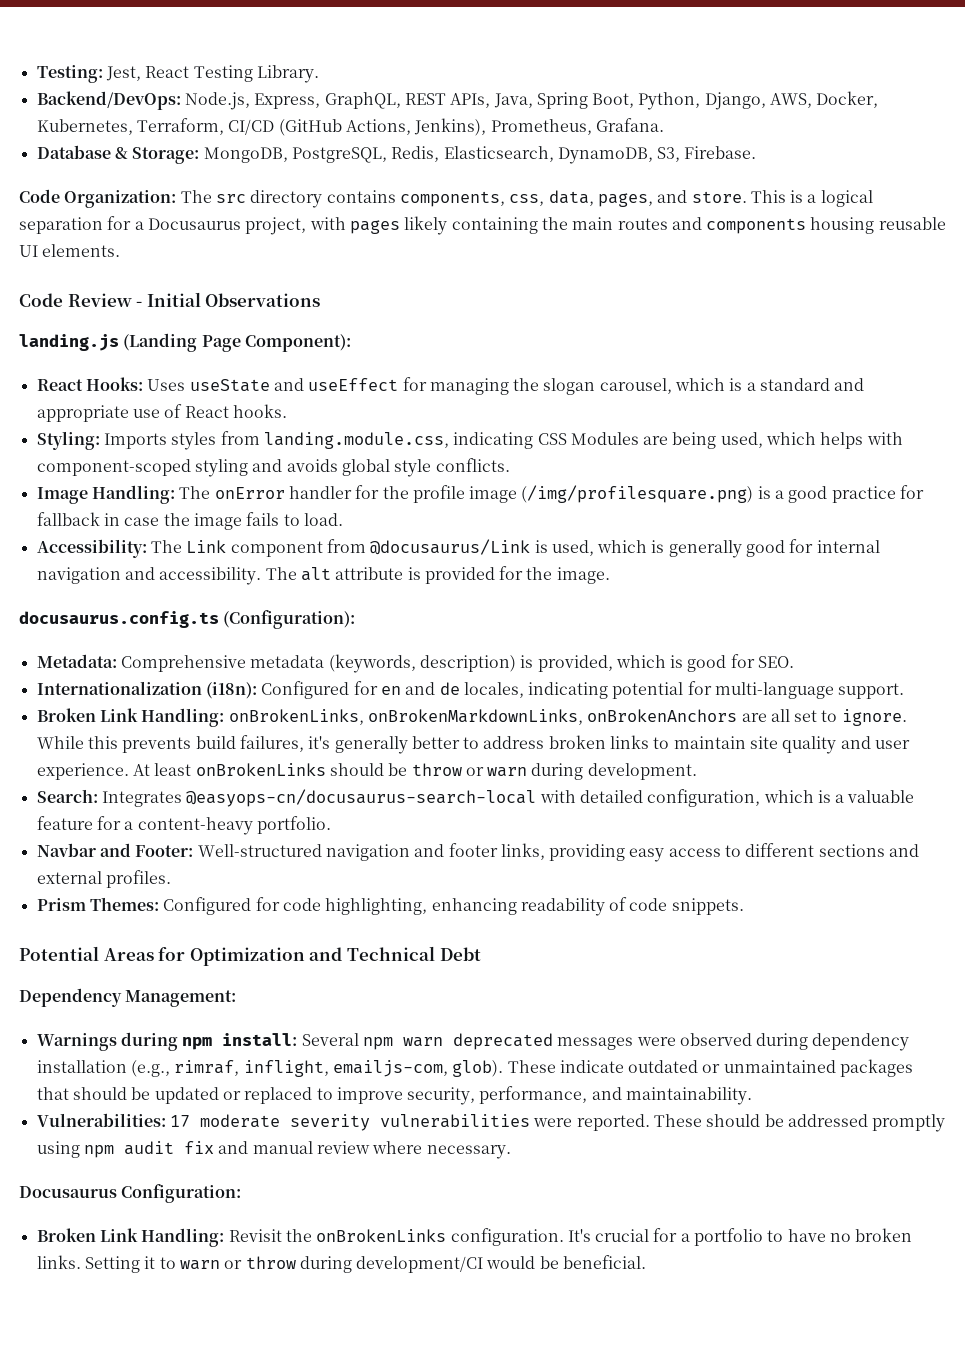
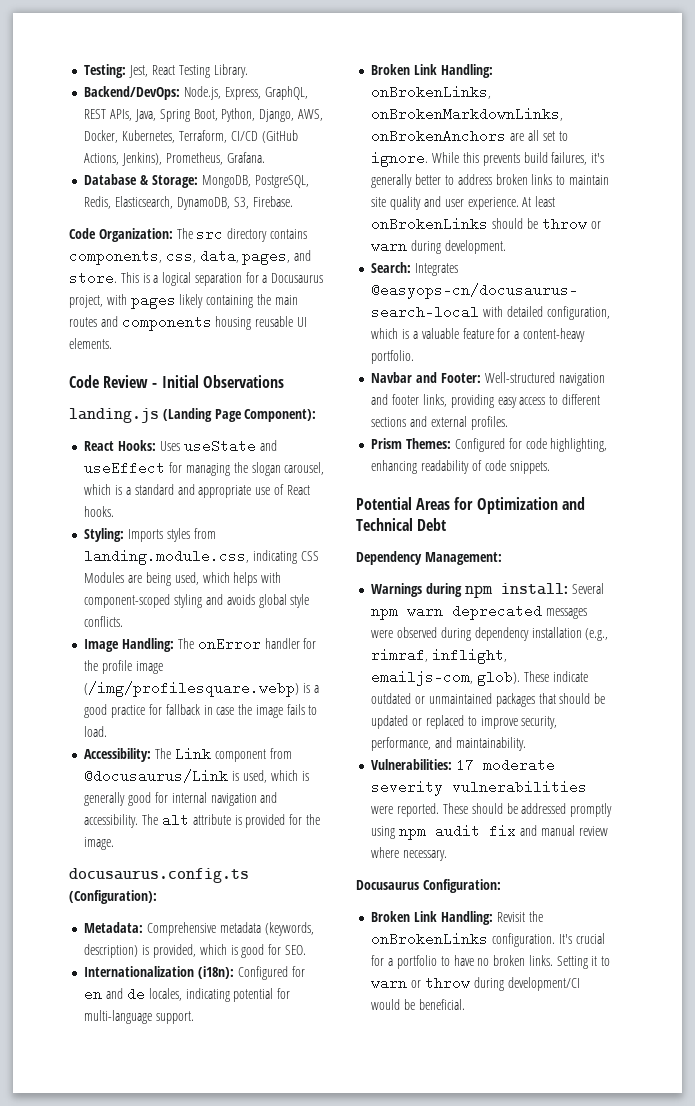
[521,485,754,503] (/img/profilesquare.png) -> [84,681,300,697] (/img/profilesquare.webp)

